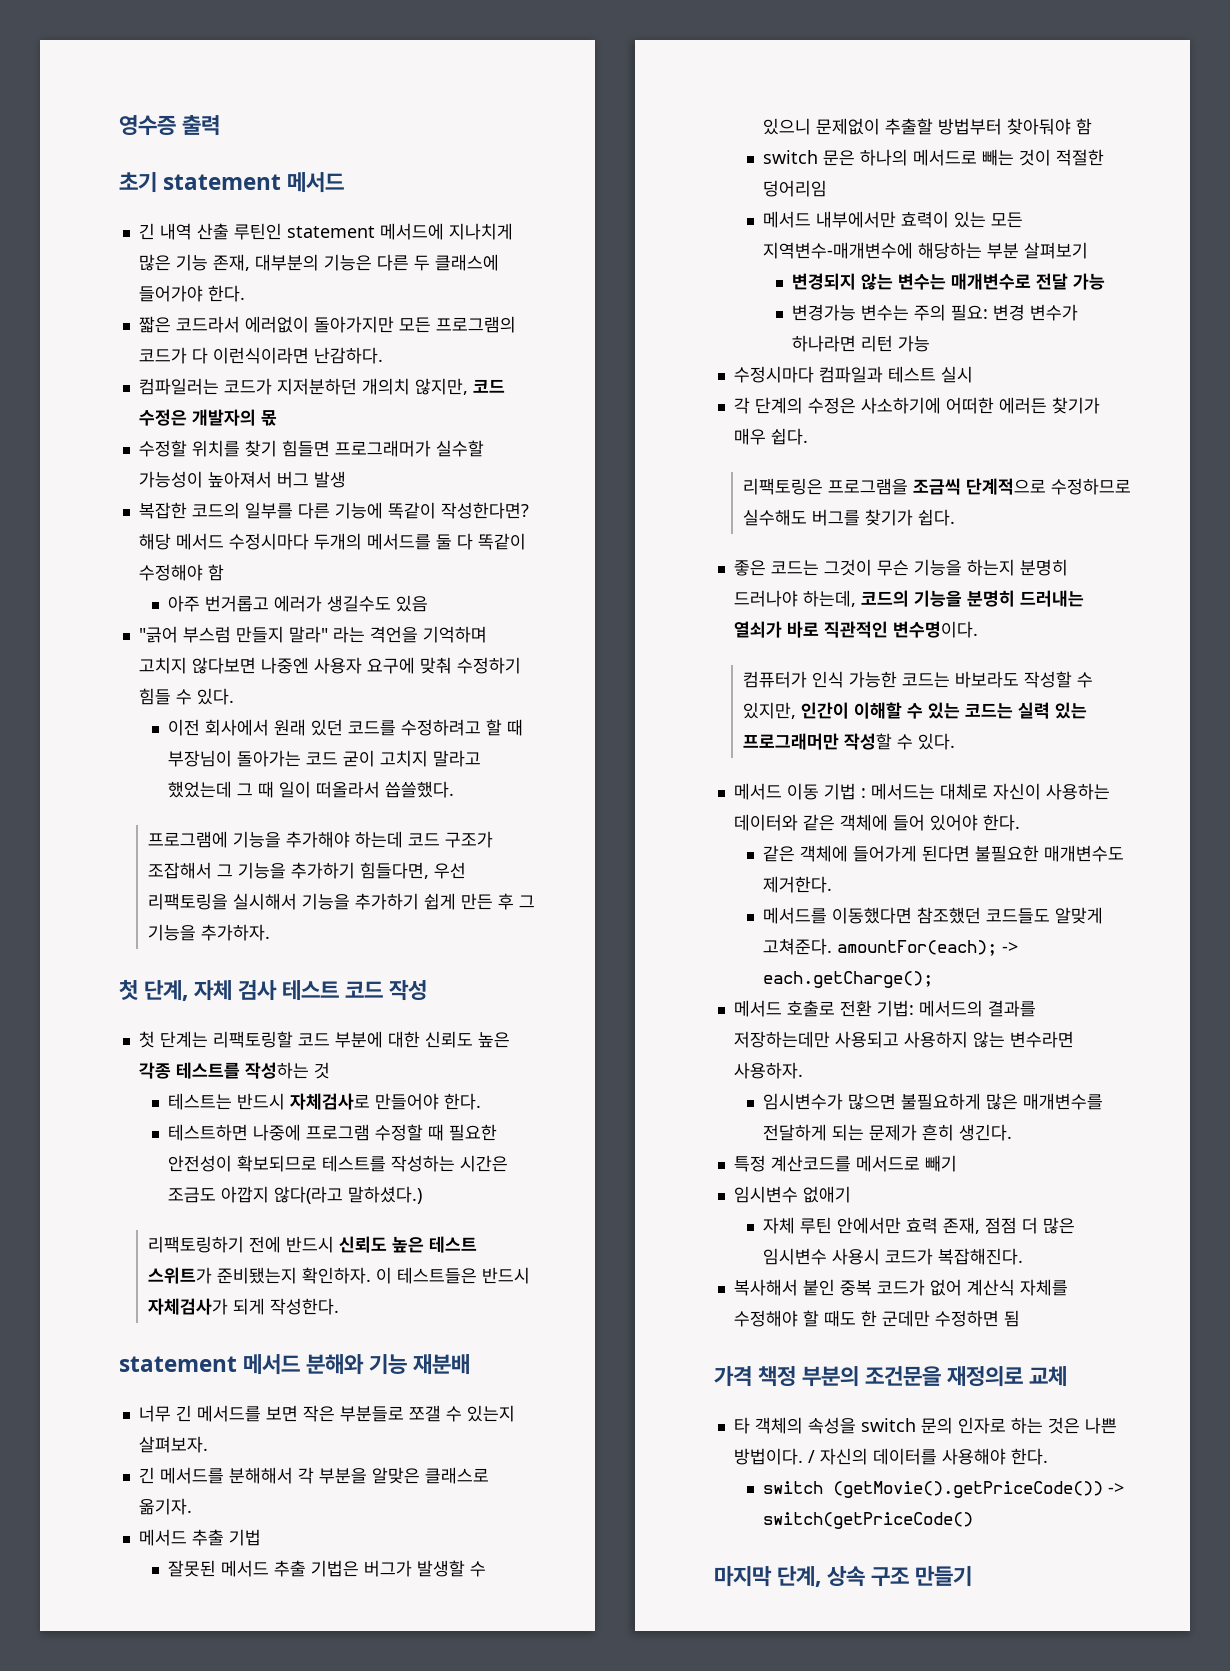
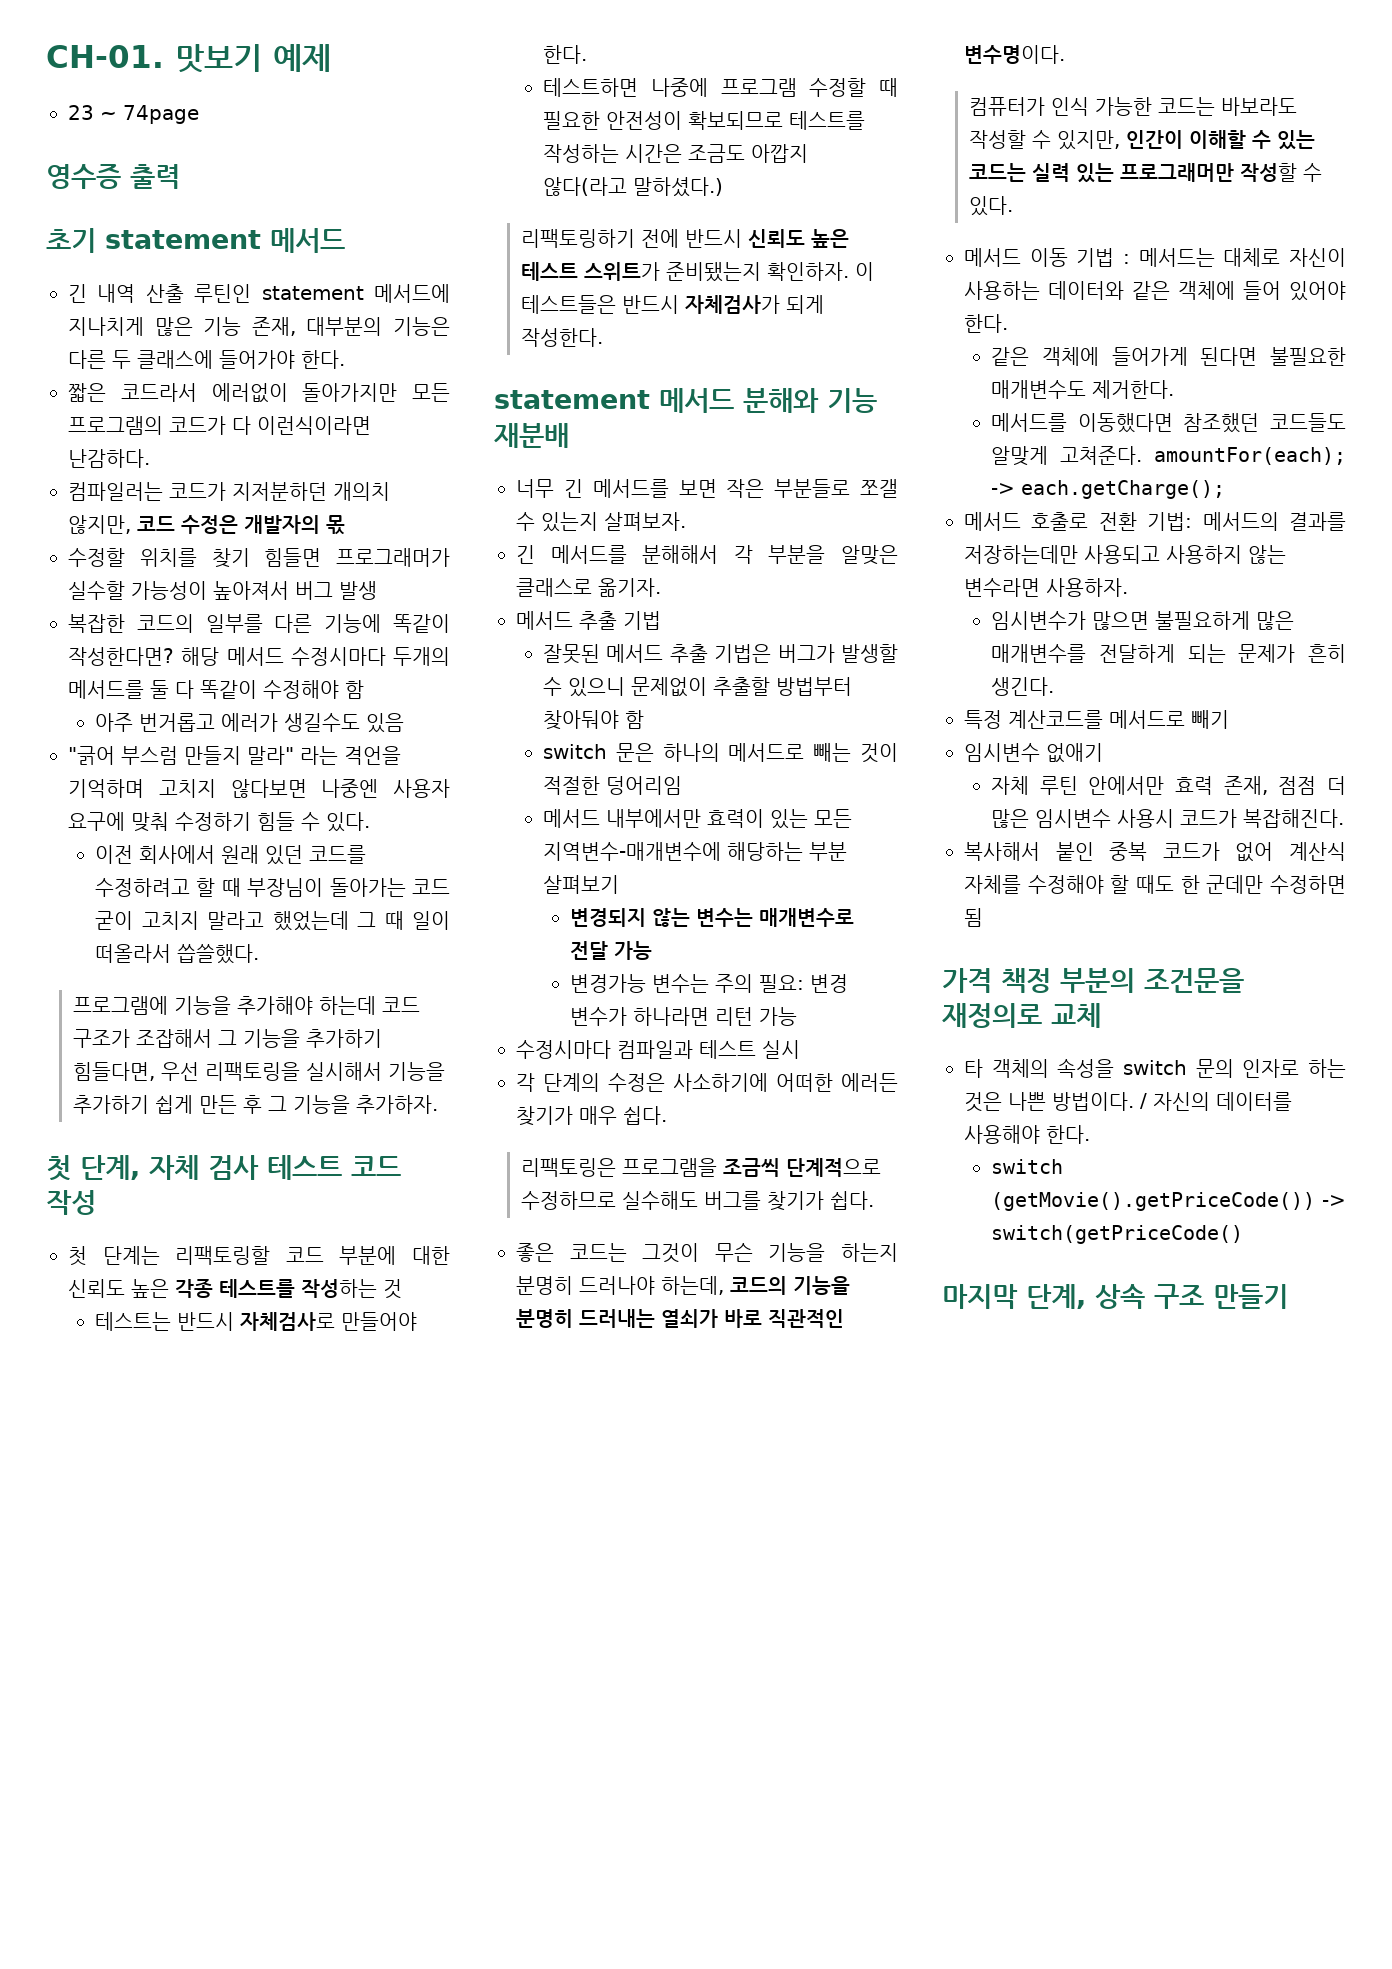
(119, 125) none -> [46,44,331,73] [68,105,199,124] CH-01. 맛보기 예제 // 23 ~ 74page //

